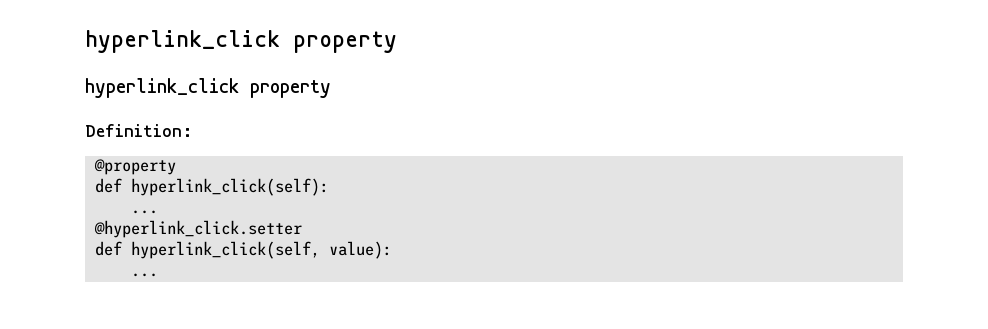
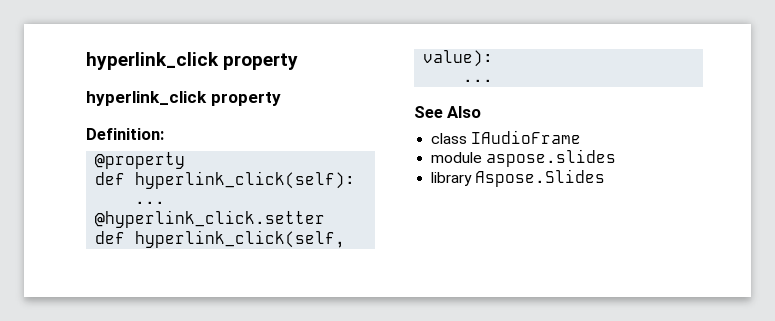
(158, 275) none -> [414,106,482,118] [431,130,582,144] [431,149,617,167] [431,169,606,187] // See Also // class IAudioFrame // module aspose.slides // library Aspose.Slides

